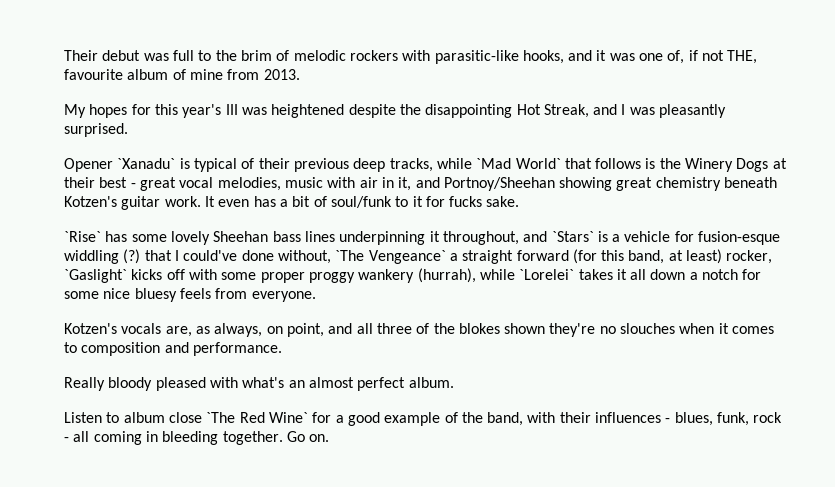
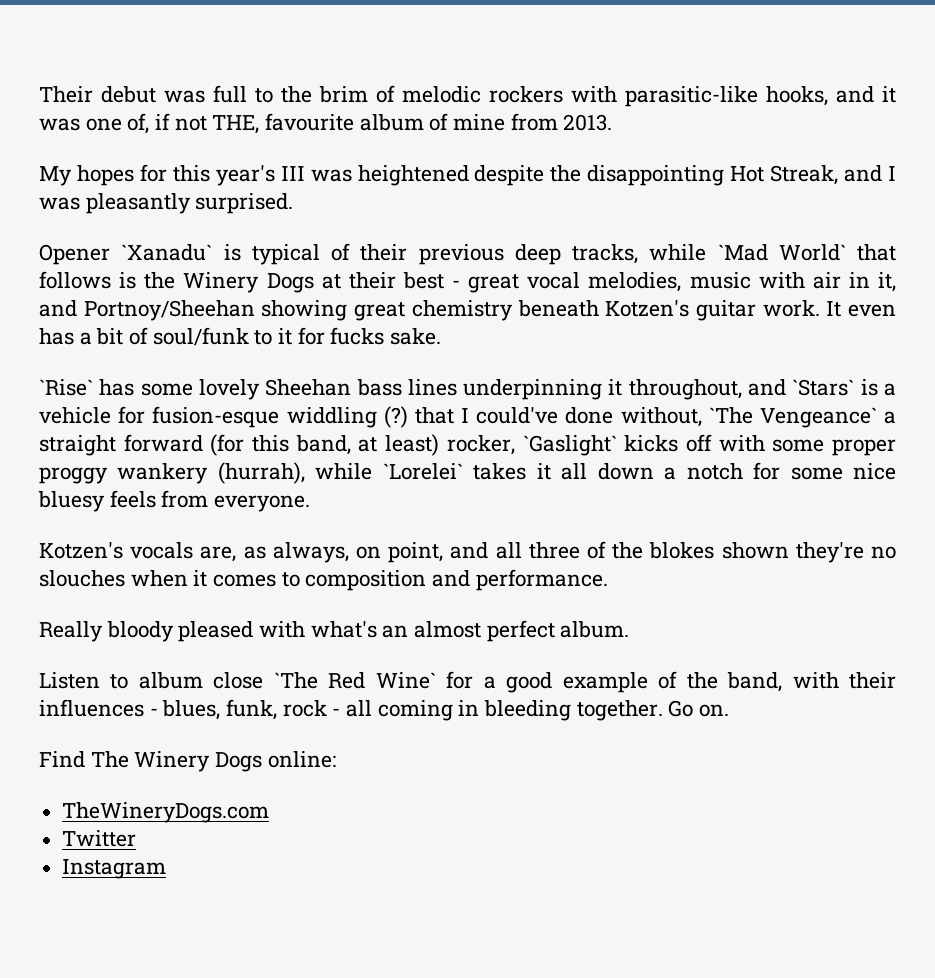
(330, 438) none -> [39,751,336,772] [62,802,270,823] [62,830,137,847] [62,859,167,879] // Find The Winery Dogs online: // TheWineryDogs.com // Twitter // Instagram

